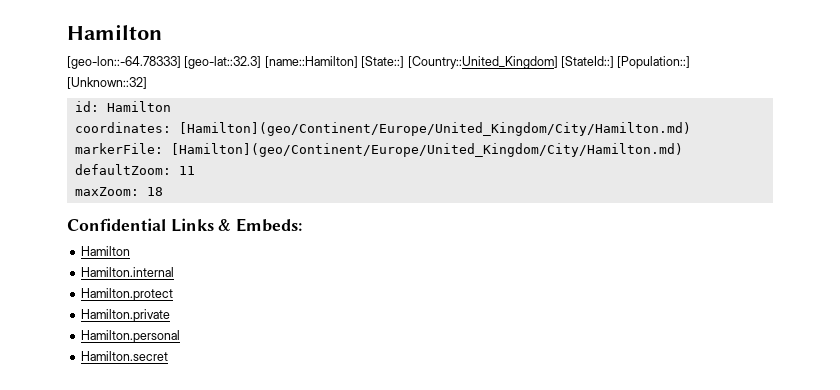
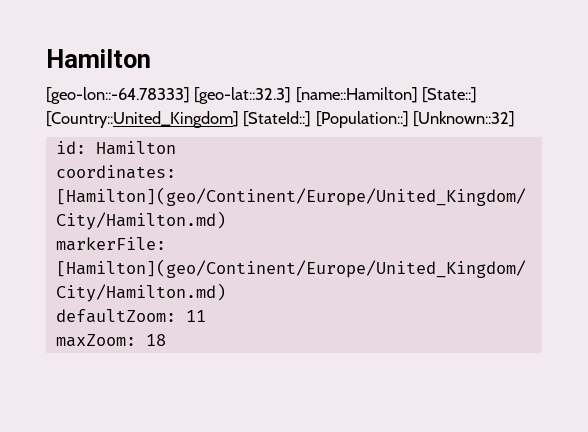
[67,218,303,232] [80,246,130,256] [80,267,174,277] [80,288,173,301] [80,309,170,322] [80,330,180,343] [80,351,168,361] // Confidential Links & Embeds: // Hamilton // Hamilton.internal // Hamilton.protect // Hamilton.private // Hamilton.personal // Hamilton.secret -> (166, 340) none

